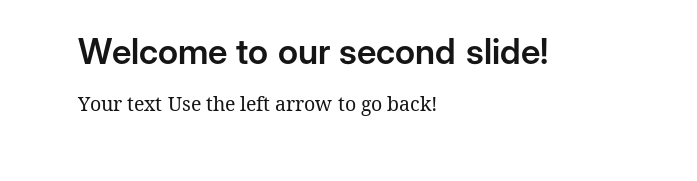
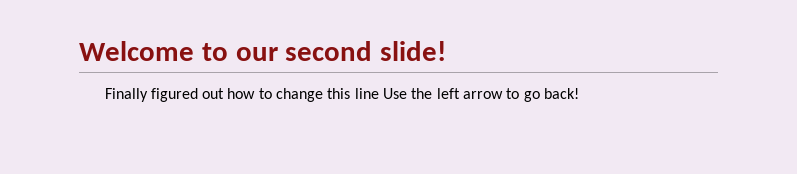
[77,97,163,111] Your text -> [104,88,379,102] Finally figured out how to change this line

